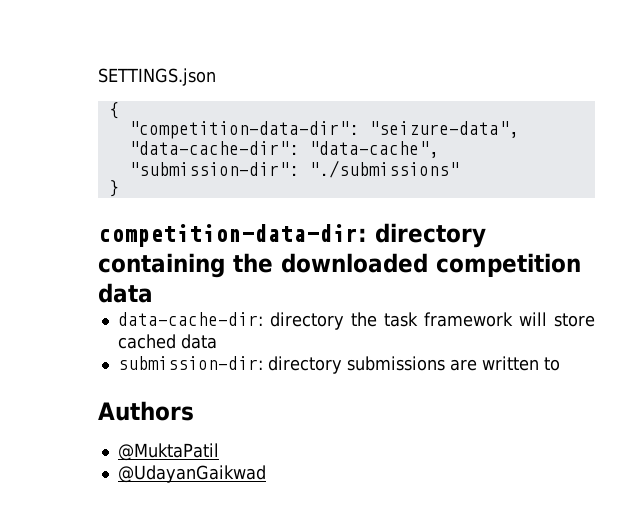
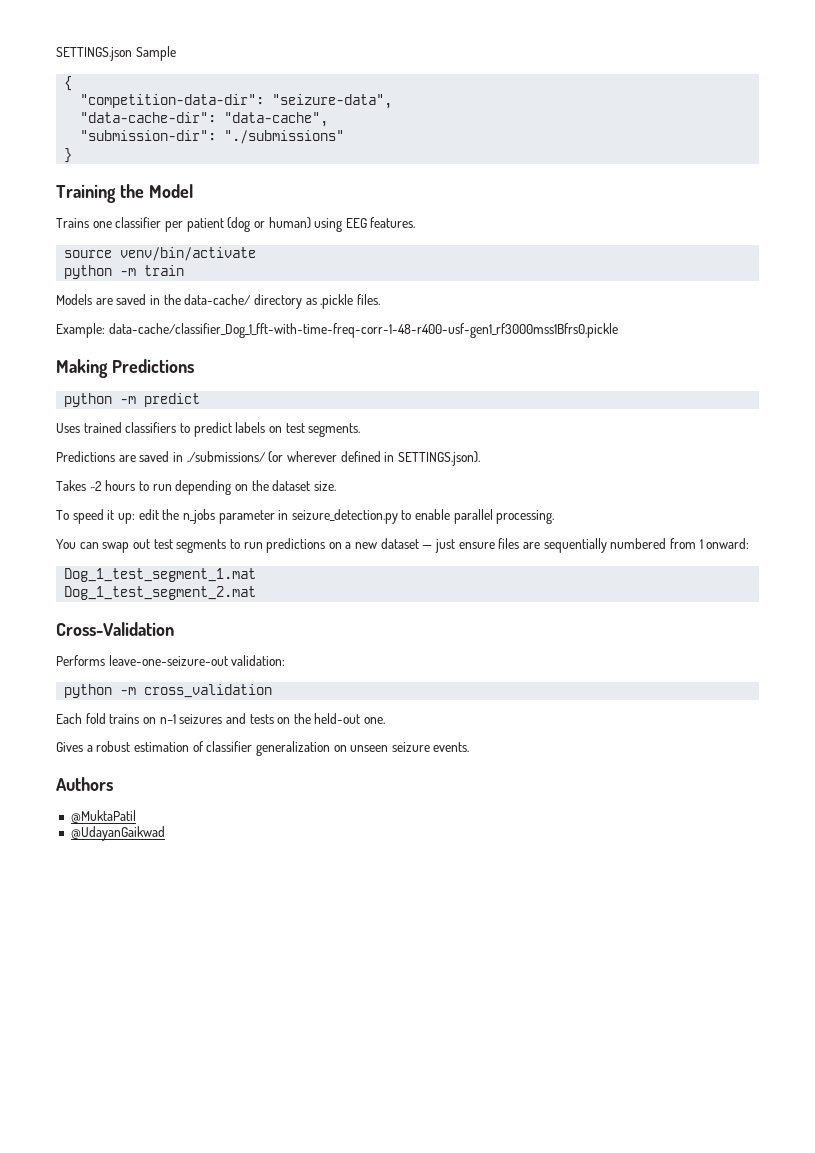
(216, 77) none -> [135,46,176,61] Sample
[98,223,486,248] [98,253,581,278] [98,283,153,303] [117,312,595,330] [117,334,217,349] [117,356,560,374] competition-data-dir: directory containing the downloaded competition data // data-cache-dir: directory the task framework will store cached data // submission-dir: directory submissions are written to -> [56,184,193,203] [56,217,416,232] [64,247,257,261] [64,265,185,279] [56,294,380,309] [56,323,618,338] [56,359,194,378] [64,393,201,407] [56,422,361,437] [56,451,480,466] [56,480,336,495] [56,509,555,524] [56,538,750,553] [64,568,257,582] [64,586,257,600] [56,622,174,636] [56,655,286,666] [64,684,273,698] [56,713,386,724] [56,741,470,756] Training the Model // Trains one classifier per patient (dog or human) using EEG features. // source venv/bin/activate // python -m train // Models are saved in the data-cache/ directory as .pickle files. // Example: data-cache/classifier_Dog_1_fft-with-time-freq-corr-1-48-r400-usf-gen1_rf3000mss1Bfrs0.pickle // Making Predictions // python -m predict // Uses trained classifiers to predict labels on test segments. // Predictions are saved in ./submissions/ (or wherever defined in SETTINGS.json). // Takes ~2 hours to run depending on the dataset size. // To speed it up: edit the n_jobs parameter in seizure_detection.py to enable parallel processing. // You can swap out test segments to run predictions on a new dataset — just ensure files are sequentially numbered from 1 onward: // Dog_1_test_segment_1.mat // Dog_1_test_segment_2.mat // Cross-Validation // Performs leave-one-seizure-out validation: // python -m cross_validation // Each fold trains on n–1 seizures and tests on the held-out one. // Gives a robust estimation of classifier generalization on unseen seizure events.

